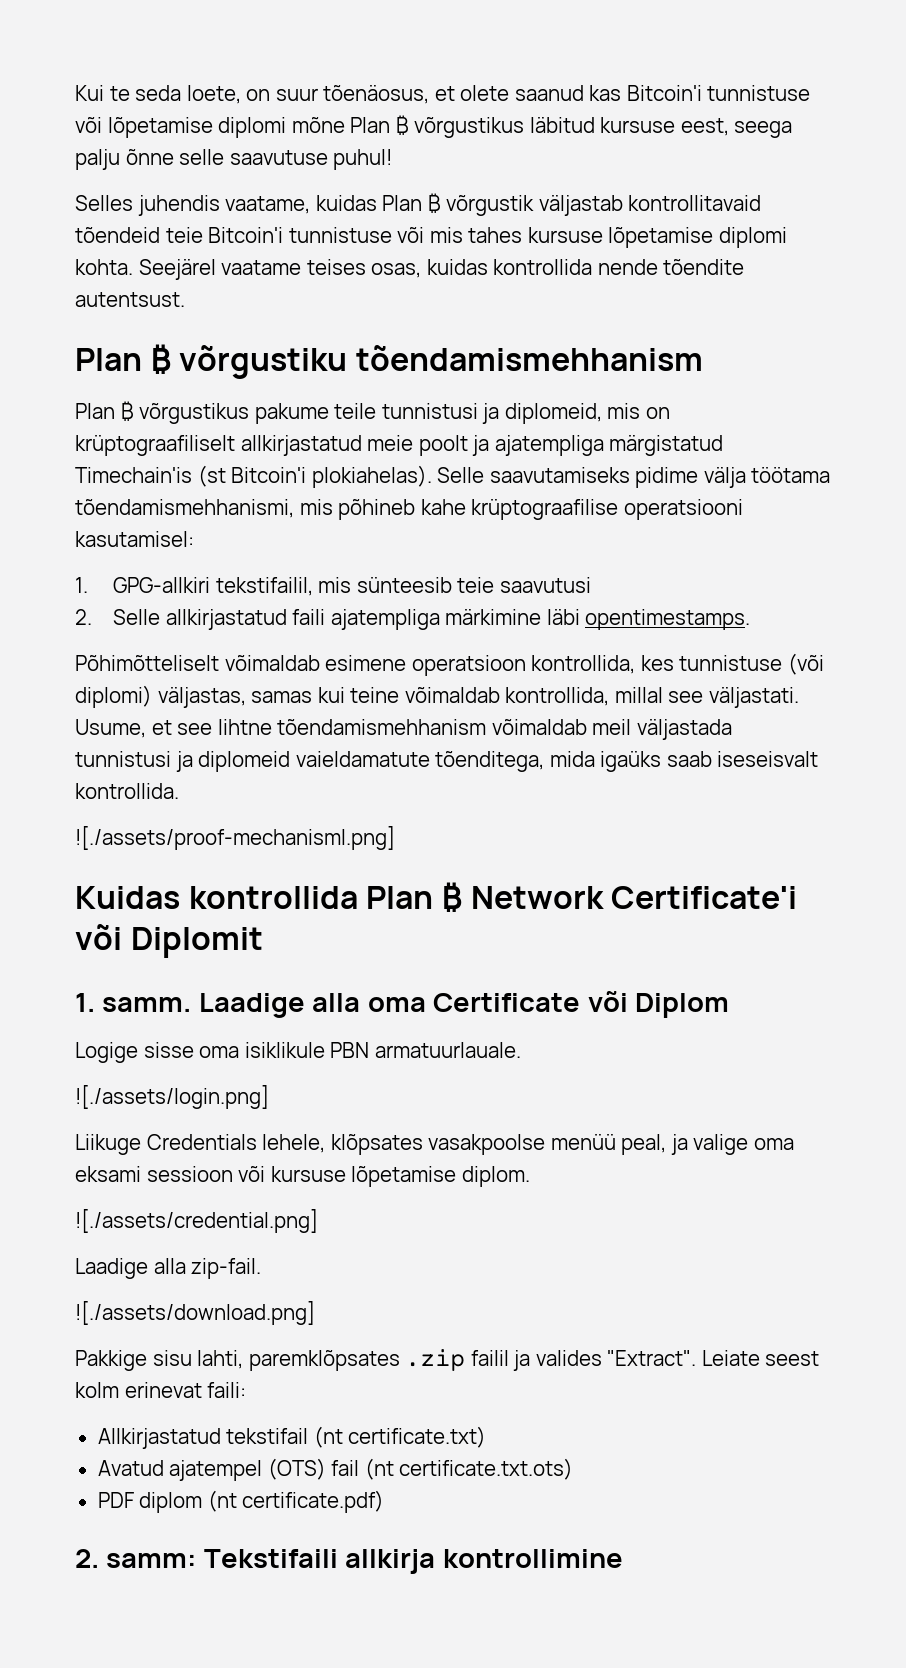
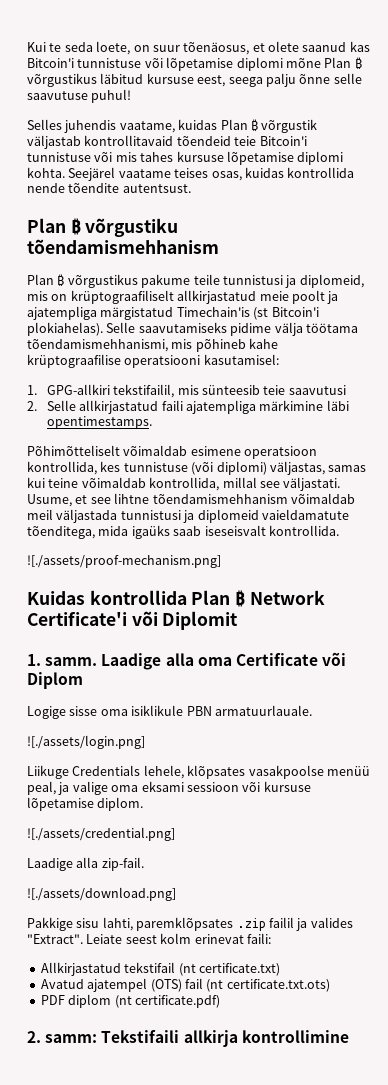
[75,826,395,850] ![./assets/proof-mechanisml.png] -> [27,555,221,568] ![./assets/proof-mechanism.png]

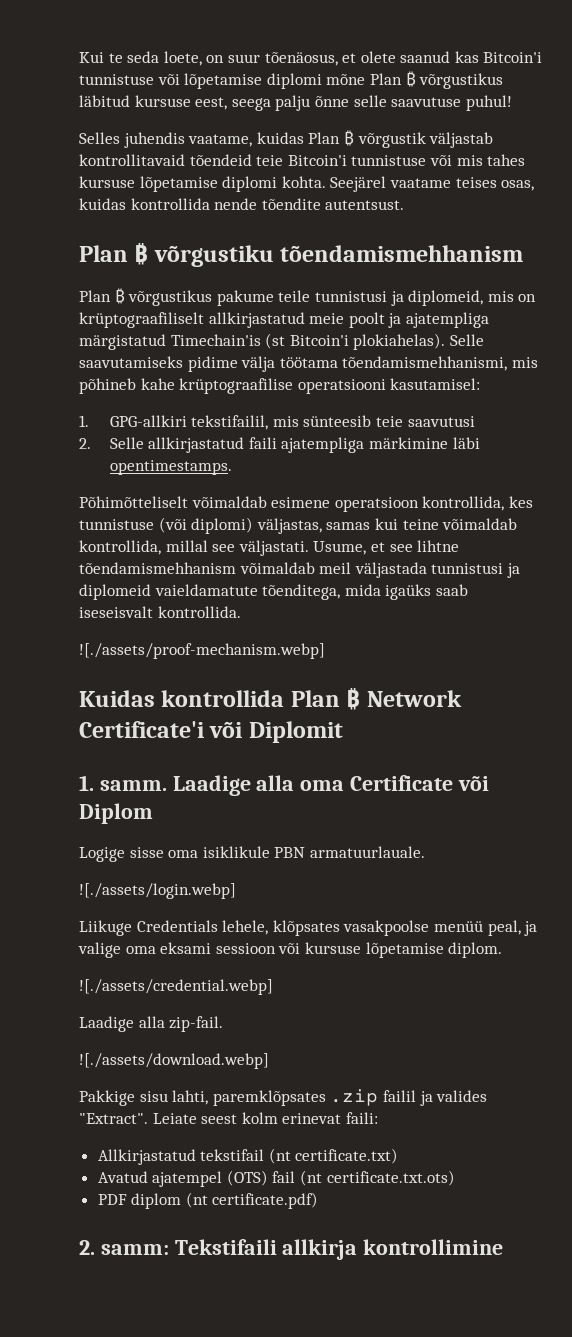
[27,555,221,568] ![./assets/proof-mechanism.png] -> [79,643,325,659] ![./assets/proof-mechanism.webp]
[27,735,145,749] ![./assets/login.png] -> [79,883,236,899] ![./assets/login.webp]
[27,827,175,841] ![./assets/credential.png] -> [79,979,273,995] ![./assets/credential.webp]
[27,887,176,901] ![./assets/download.png] -> [79,1053,269,1069] ![./assets/download.webp]

